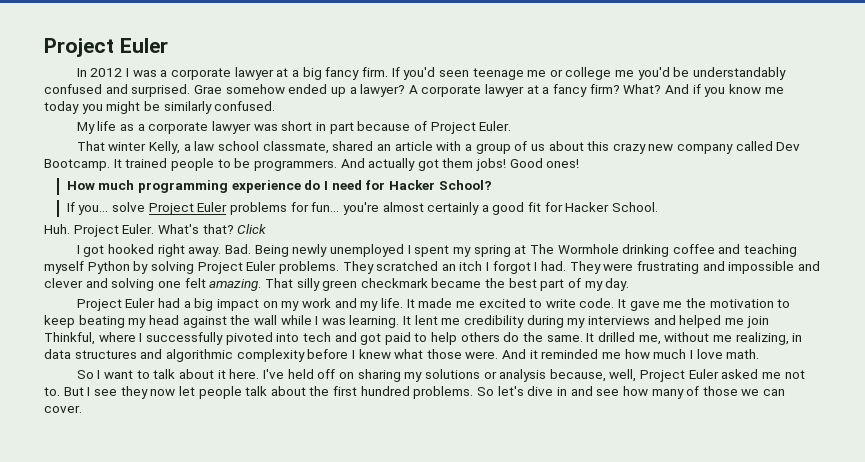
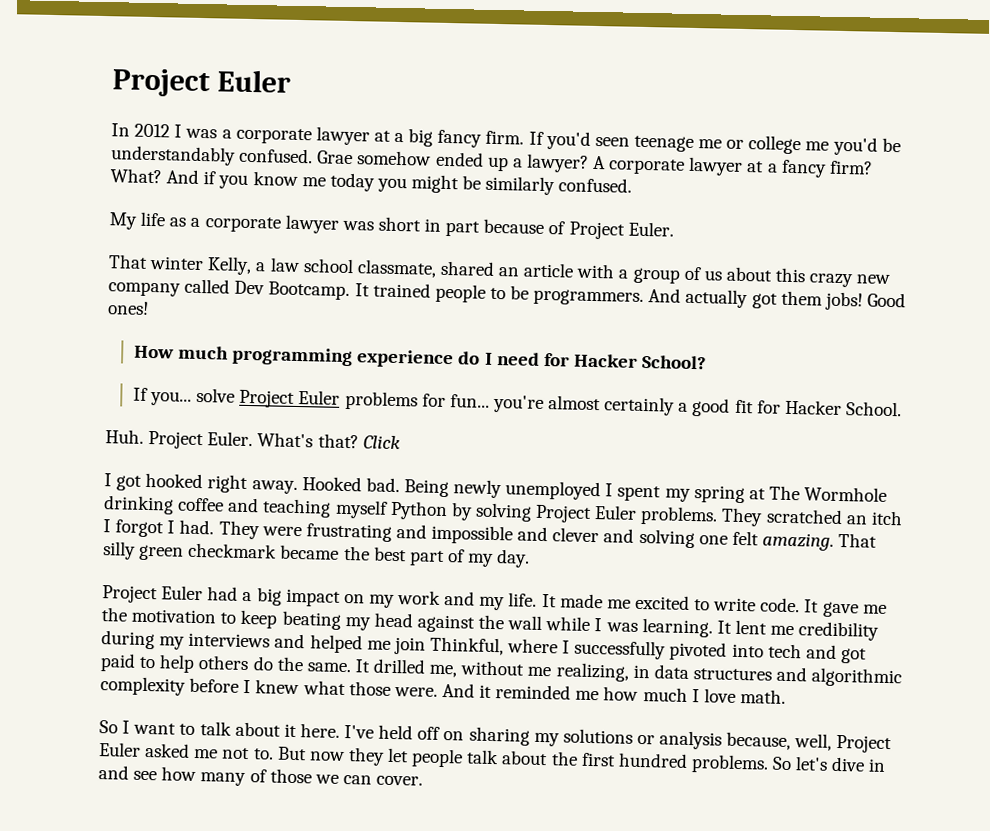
[44,84,191,97] confused and surprised. -> [239,147,314,164] confused.
[225,244,252,254] Bad. -> [301,476,400,493] Hooked bad.
[87,386,176,399] I see they now -> [308,747,385,766] now they

